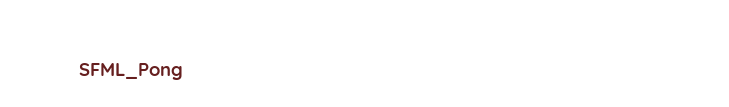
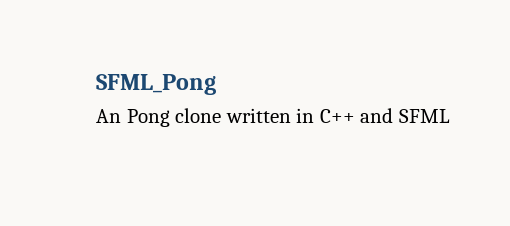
(183, 71) none -> [96,108,450,127] // An Pong clone written in C++ and SFML

